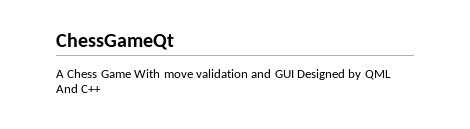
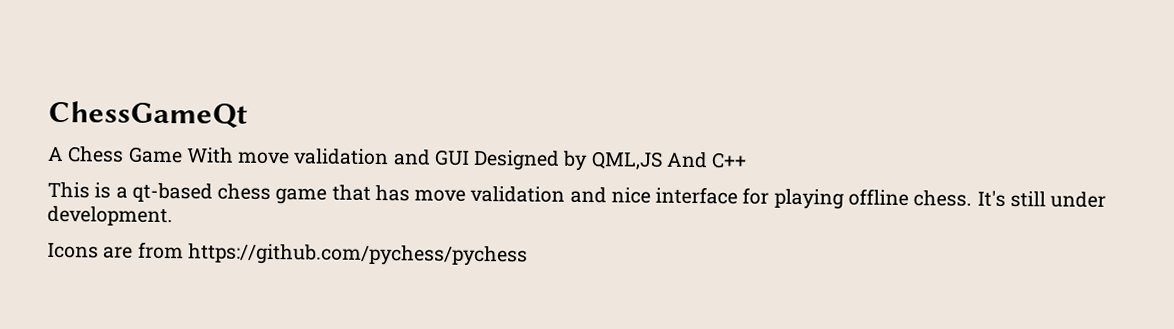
[364,70,391,80] QML -> [590,151,663,170] QML,JS
(102, 89) none -> [47,181,1107,210] [47,205,173,227] [47,241,528,267] // This is a qt-based chess game that has move validation and nice interface for playing offline chess. It's still under development. // Icons are from https://github.com/pychess/pychess

